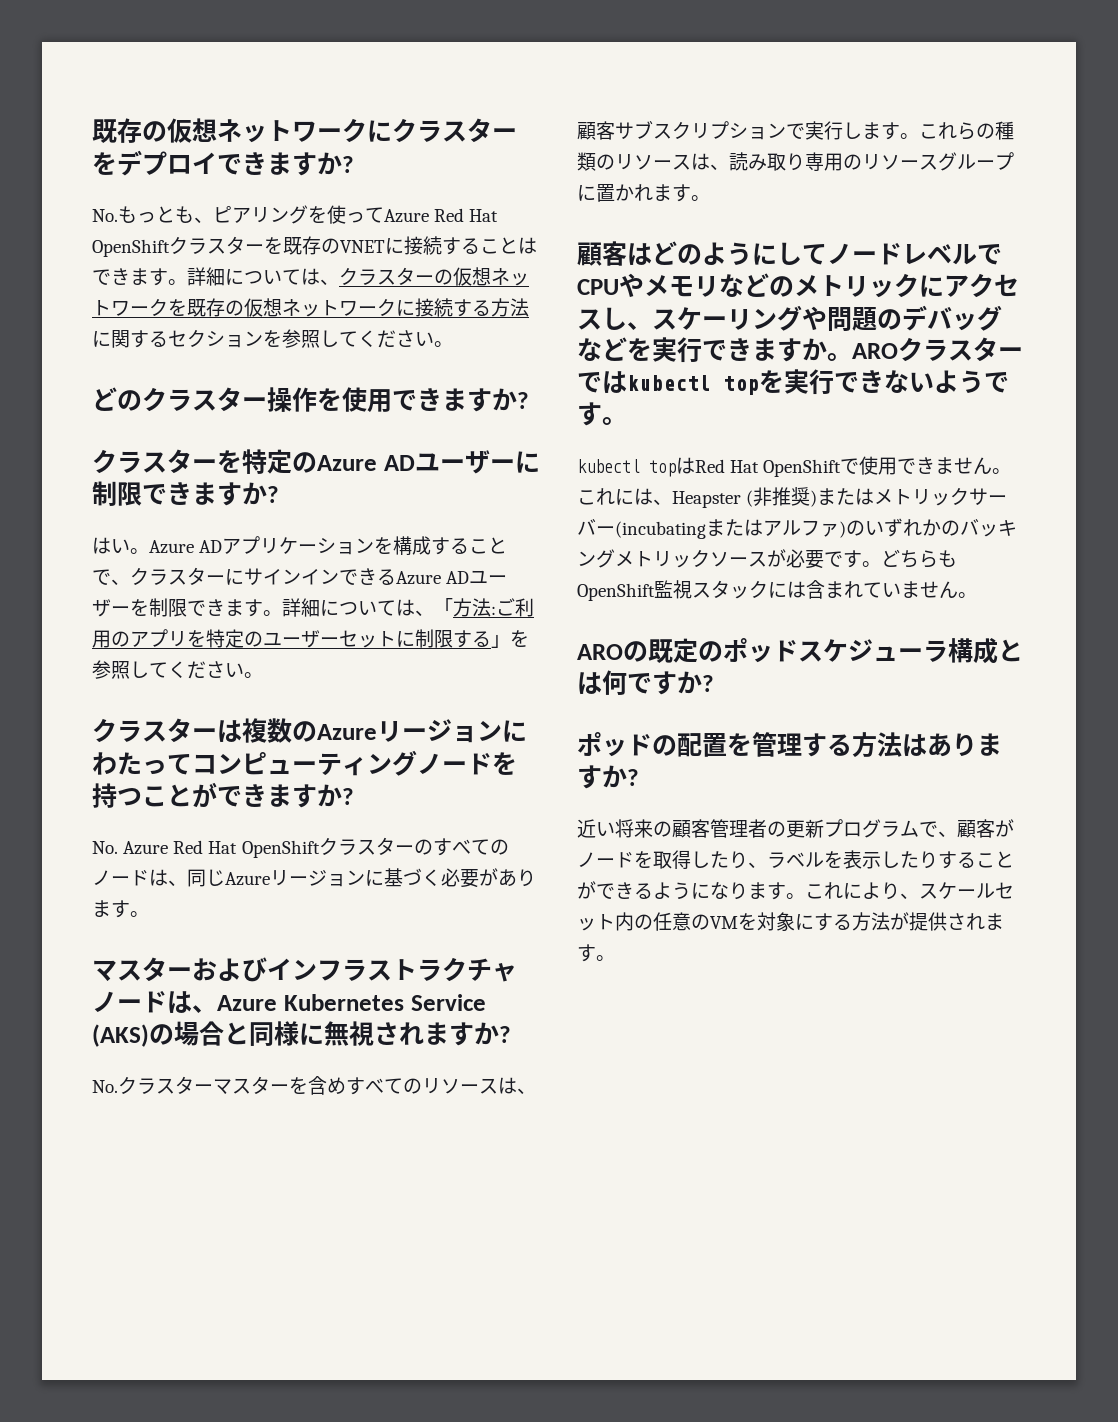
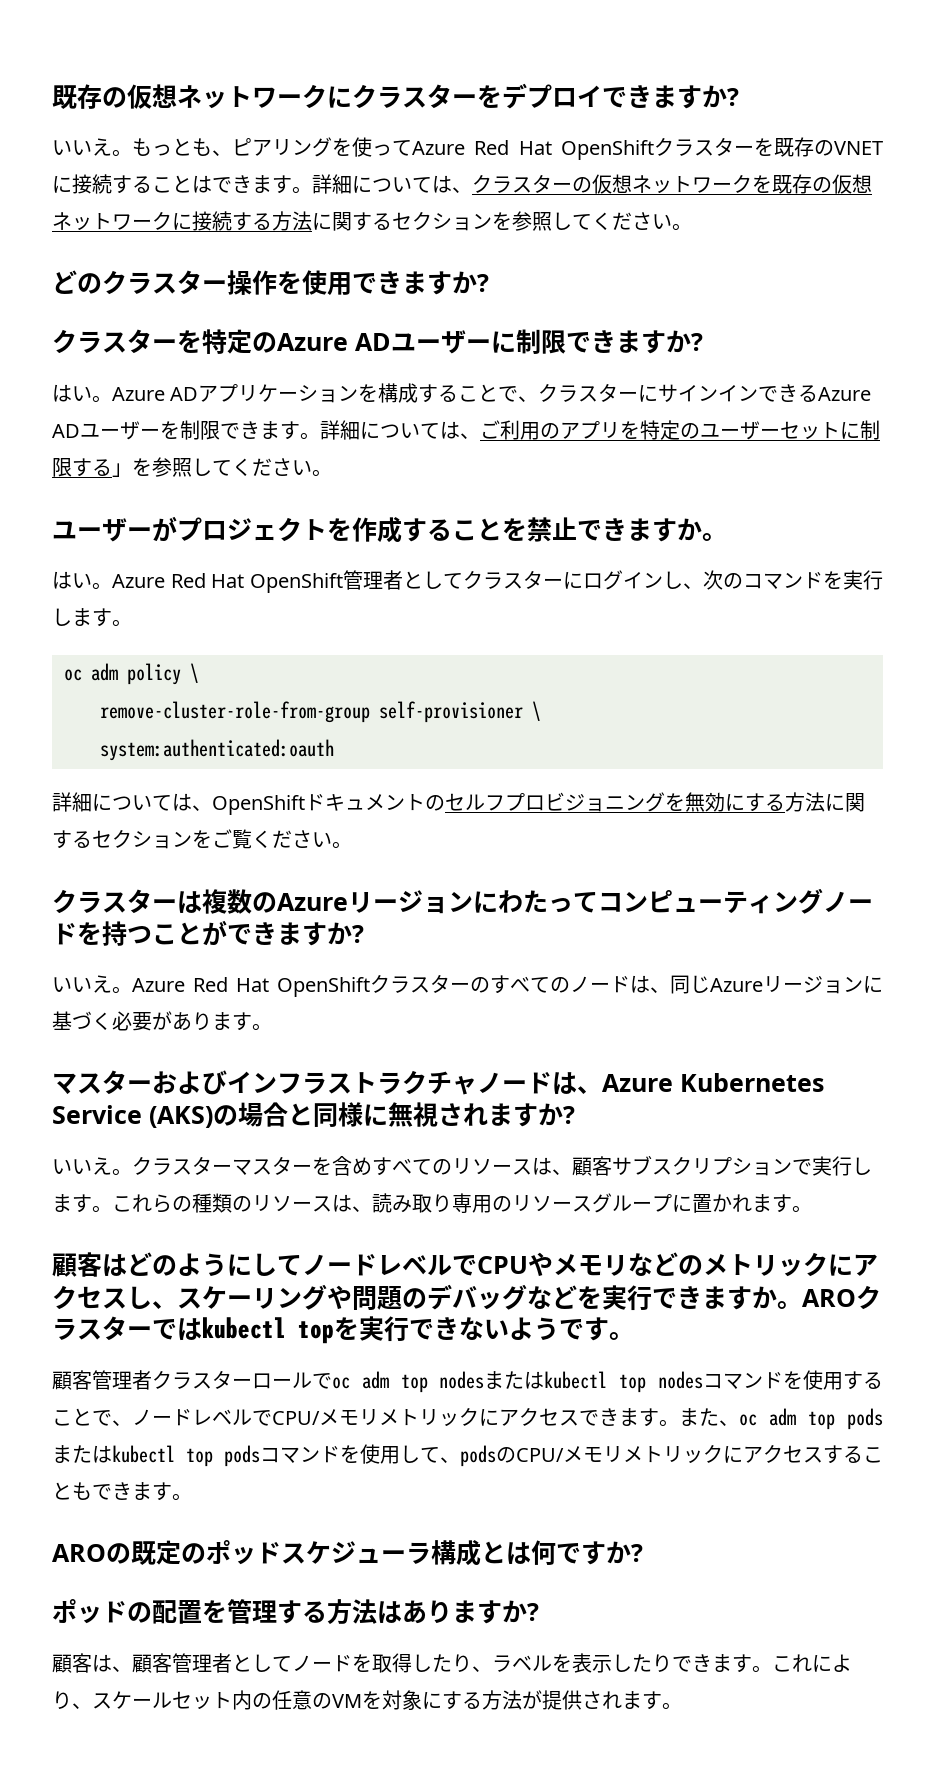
[92,209,118,222] No. -> [52,138,132,157] いいえ。
[434,598,496,617] 「方法: -> (480, 436) none
(263, 675) none -> [52,516,727,543] [52,570,883,593] [52,608,132,627] [64,663,199,685] [100,701,541,723] [100,739,334,761] [52,792,865,815] [52,829,352,849] // ユーザーがプロジェクトを作成することを禁止できますか。 // はい。Azure Red Hat OpenShift管理者としてクラスターにログインし、次のコマンドを実行します。 // oc adm policy \ // remove-cluster-role-from-group self-provisioner \ // system:authenticated:oauth // 詳細については、OpenShiftドキュメントのセルフプロビジョニングを無効にする方法に関するセクションをご覧ください。
[92,841,118,854] No. -> [52,975,132,994] いいえ。
[92,1080,118,1093] No. -> [52,1157,132,1176] いいえ。
[577,456,1012,477] [577,487,1008,508] [577,518,1017,539] [577,549,957,569] [577,580,958,601] kubectl topはRed Hat OpenShiftで使用できません。これには、Heapster (非推奨)またはメトリックサーバー(incubatingまたはアルファ)のいずれかのバッキングメトリックソースが必要です。どちらもOpenShift監視スタックには含まれていません -> [52,1370,883,1393] [52,1407,883,1430] [52,1444,883,1467] [52,1482,172,1501] 顧客管理者クラスターロールでoc adm top nodesまたはkubectl top nodesコマンドを使用することで、ノードレベルでCPU/メモリメトリックにアクセスできます。また、oc adm top podsまたはkubectl top podsコマンドを使用して、podsのCPU/メモリメトリックにアクセスすることもできます
[577,819,1014,838] 近い将来の顧客管理者の更新プログラムで、顧客が -> [52,1653,292,1673] 顧客は、顧客管理者として
[938,851,1014,869] [577,881,748,900] することができるようになり -> [672,1654,712,1672] でき

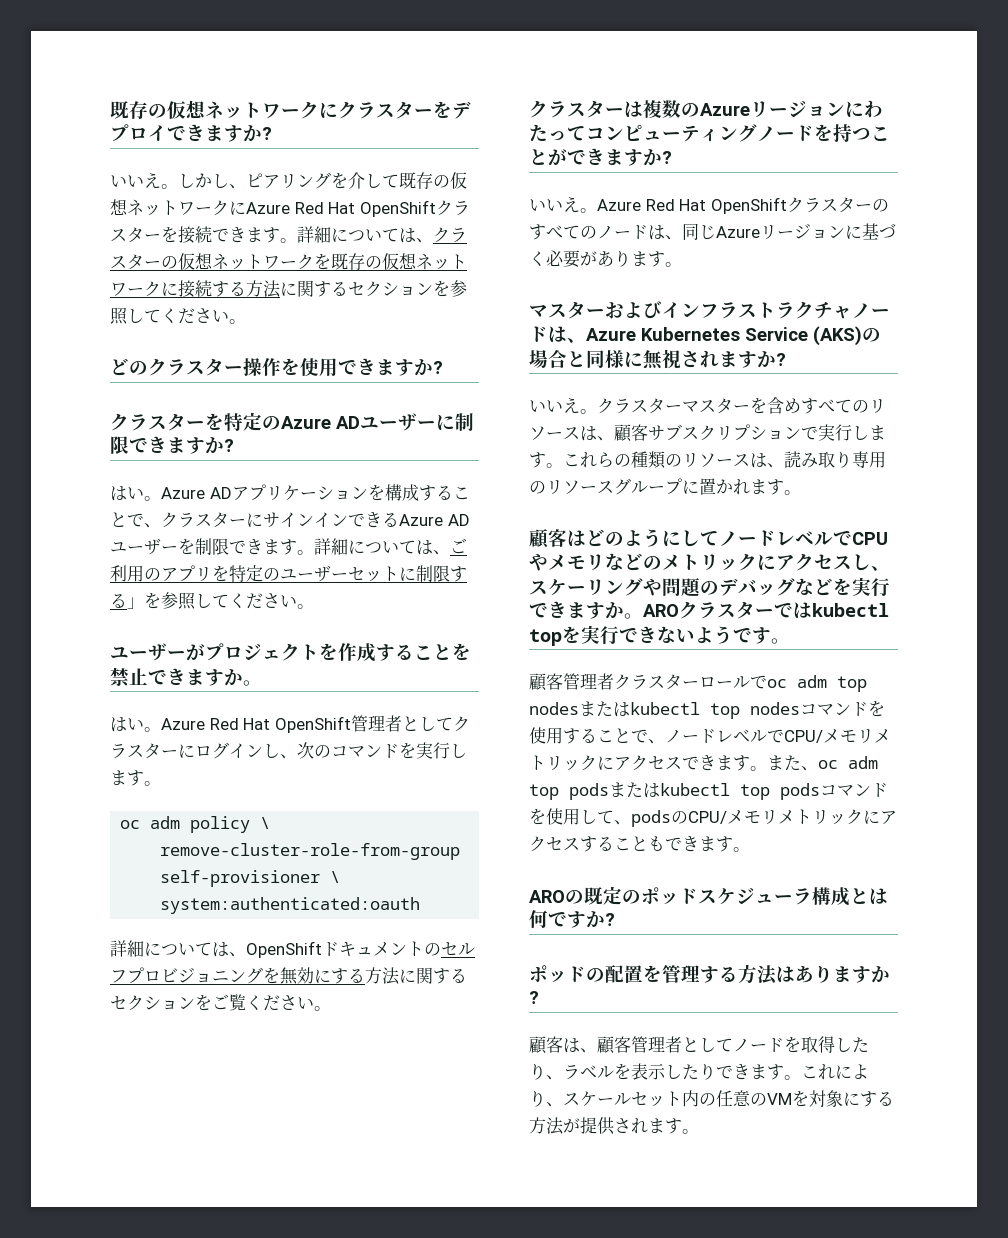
[132,138,212,156] もっとも -> [178,173,229,188] しかし
[352,137,412,157] 使って -> [348,172,467,189] [110,199,246,216] 介して既存の仮想ネットワークに
[774,137,883,157] [52,174,212,194] 既存のVNETに接続することは -> [178,226,212,244] 接続

